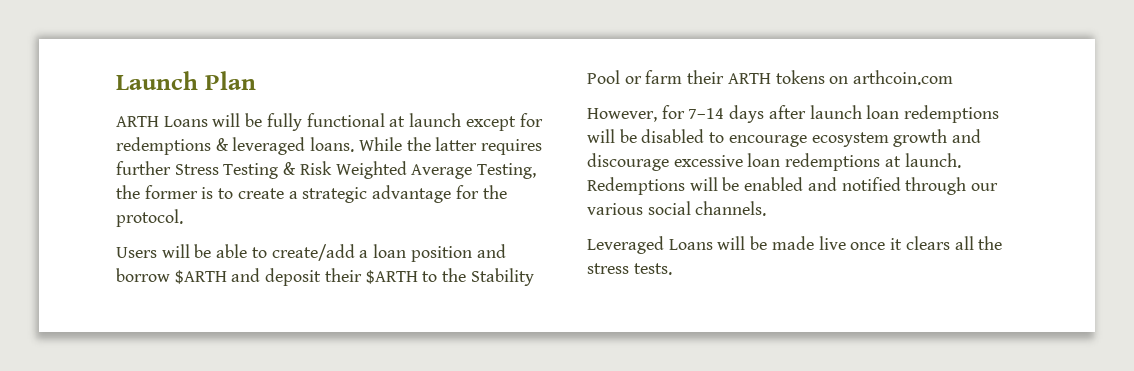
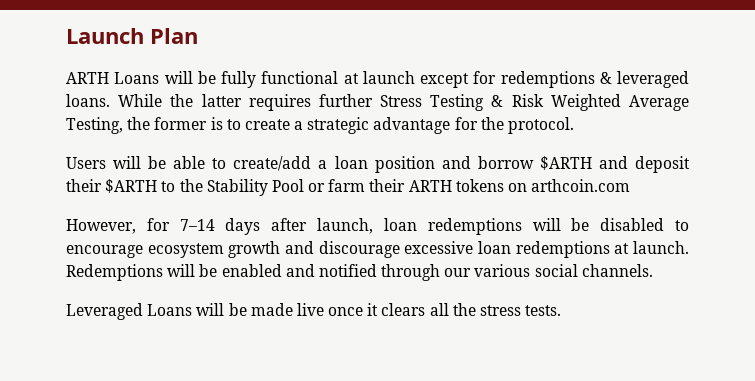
[809,105,862,119] launch -> [317,218,374,234] launch,

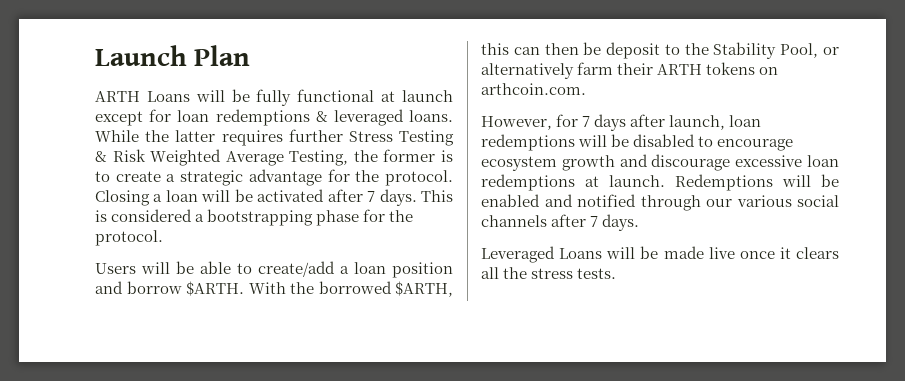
(497, 77) none -> [177,110,210,122] loan
(575, 125) none -> [95,189,454,206] [95,209,414,226] [95,230,163,246] Closing a loan will be activated after 7 days. This is considered a bootstrapping phase for the protocol.
[539,156,691,173] [66,179,326,196] $ARTH and deposit their $ARTH to the Stability Pool or -> [186,281,453,297] [481,42,839,59] [481,63,574,79] $ARTH. With the borrowed $ARTH, this can then be deposit to the Stability Pool, or alternatively
[531,179,631,192] arthcoin.com -> [481,83,586,95] arthcoin.com.
[179,219,215,231] 7–14 -> [582,116,591,127] 7
[581,264,653,277] channels. -> [481,214,640,231] channels after 7 days.

